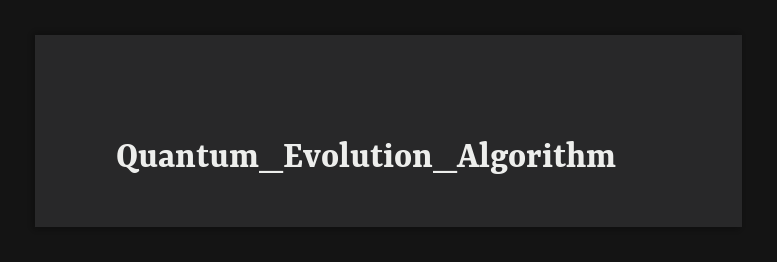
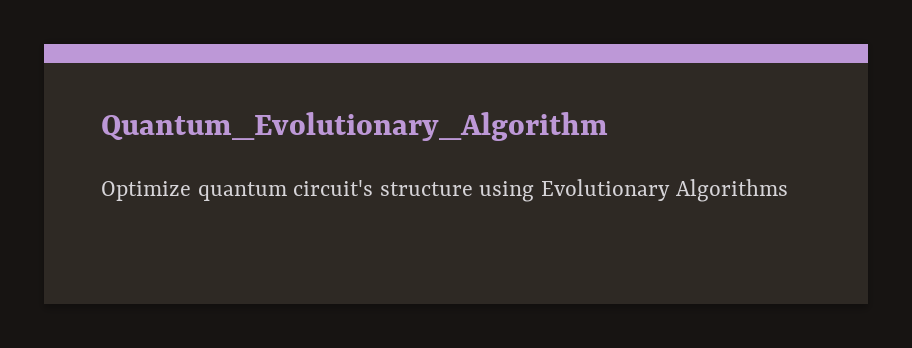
[116,141,616,174] Quantum_Evolution_Algorithm -> [101,112,608,141] [101,179,788,202] Quantum_Evolutionary_Algorithm // Optimize quantum circuit's structure using Evolutionary Algorithms

